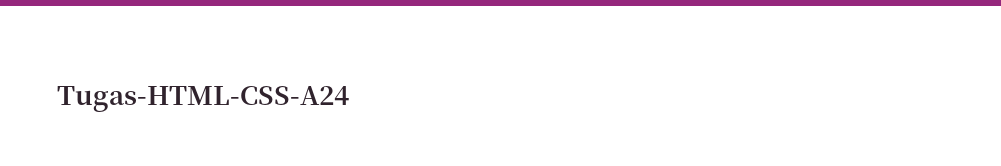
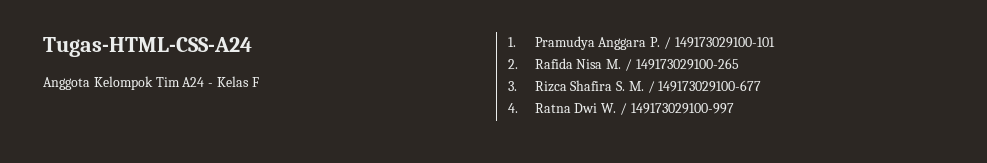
(349, 99) none -> [43,76,259,90] [508,36,775,50] [508,58,739,71] [508,80,762,93] [508,103,734,115] // Anggota Kelompok Tim A24 - Kelas F // 1. Pramudya Anggara P. / 149173029100-101 // 2. Rafida Nisa M. / 149173029100-265 // 3. Rizca Shafira S. M. / 149173029100-677 // 4. Ratna Dwi W. / 149173029100-997

